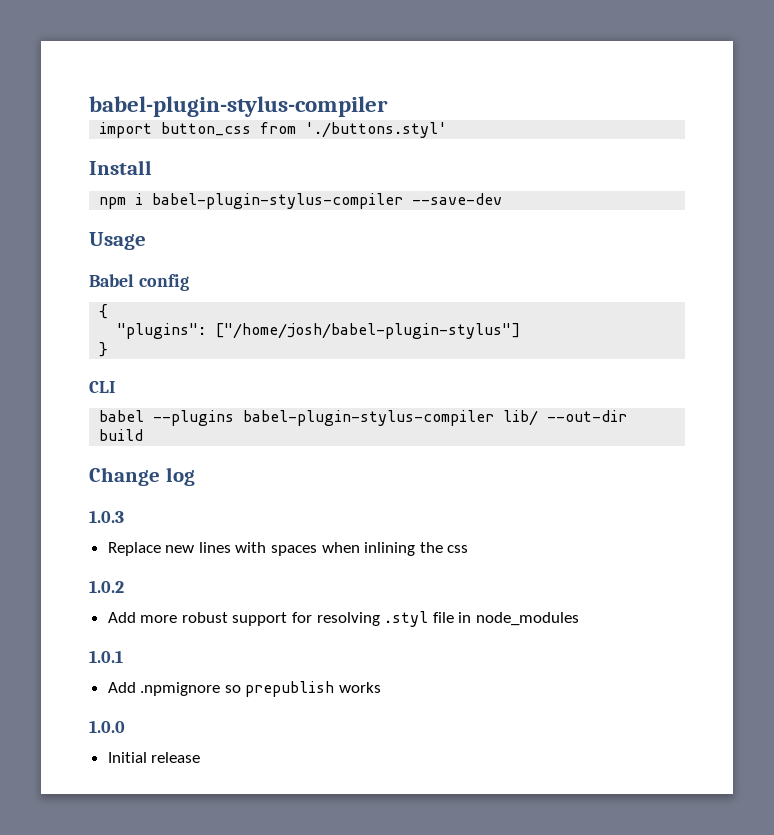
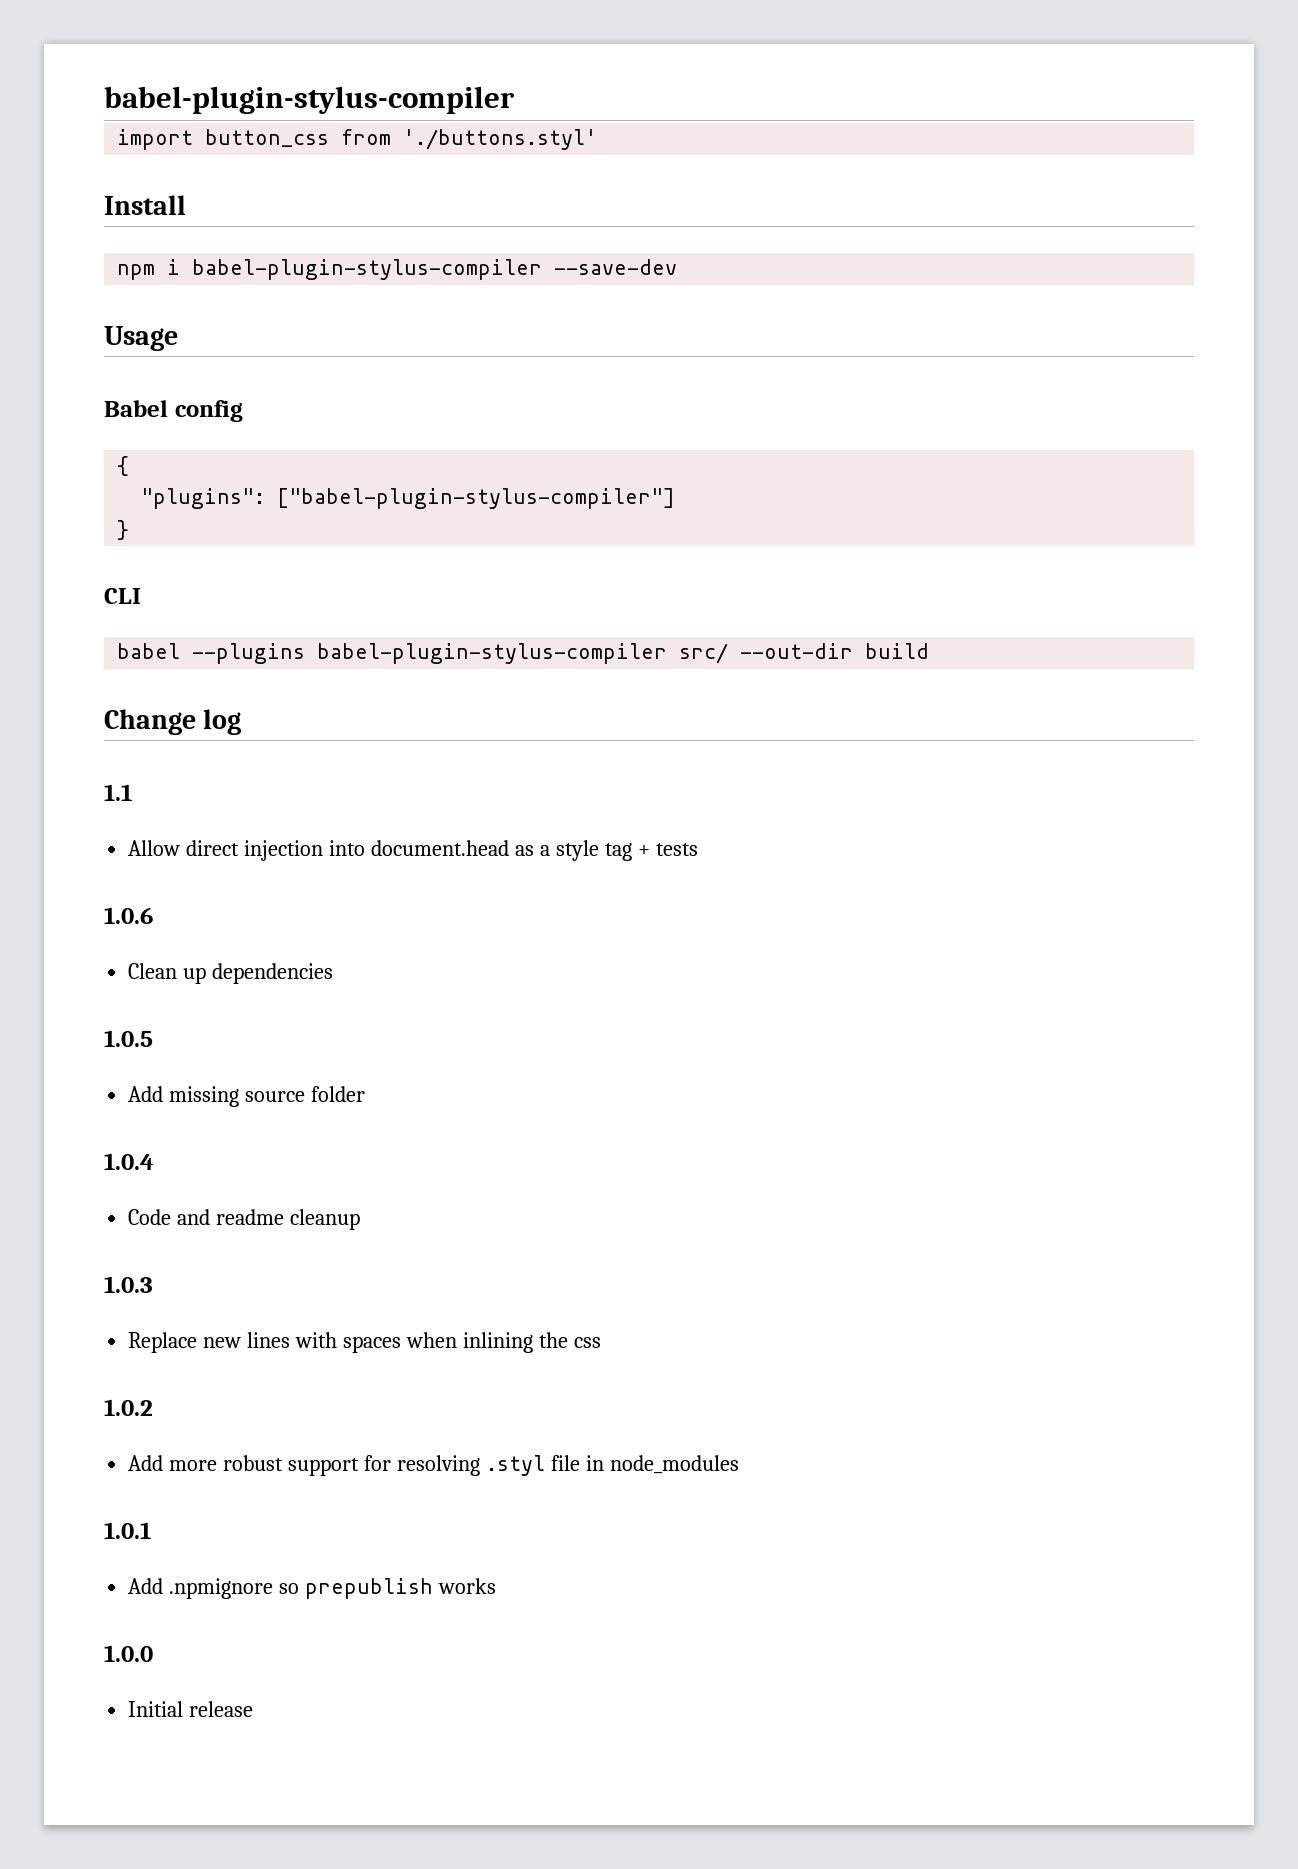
[215,323,521,339] ["/home/josh/babel-plugin-stylus"] -> [277,488,676,509] ["babel-plugin-stylus-compiler"]
[503,410,539,426] lib/ -> [679,643,729,664] src/
(195, 476) none -> [104,784,132,801] [128,840,698,861] [104,907,153,924] [128,963,334,984] [104,1030,153,1047] [128,1086,366,1107] [104,1153,154,1170] [128,1209,361,1230] // 1.1 // Allow direct injection into document.head as a style tag + tests // 1.0.6 // Clean up dependencies // 1.0.5 // Add missing source folder // 1.0.4 // Code and readme cleanup

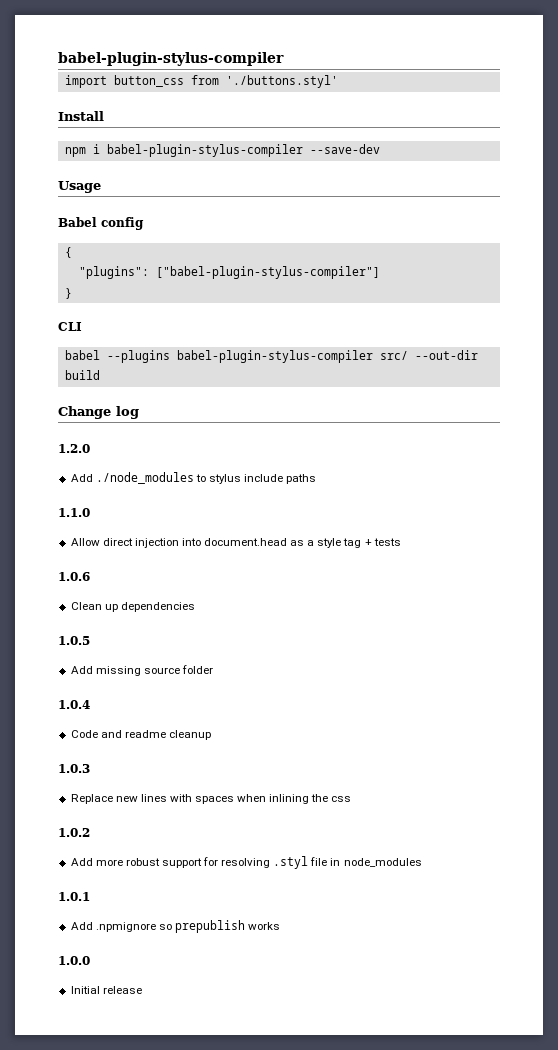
[104,784,132,801] 1.1 -> [58,444,90,453] [70,472,317,484] [58,508,90,517] 1.2.0 // Add ./node_modules to stylus include paths // 1.1.0

